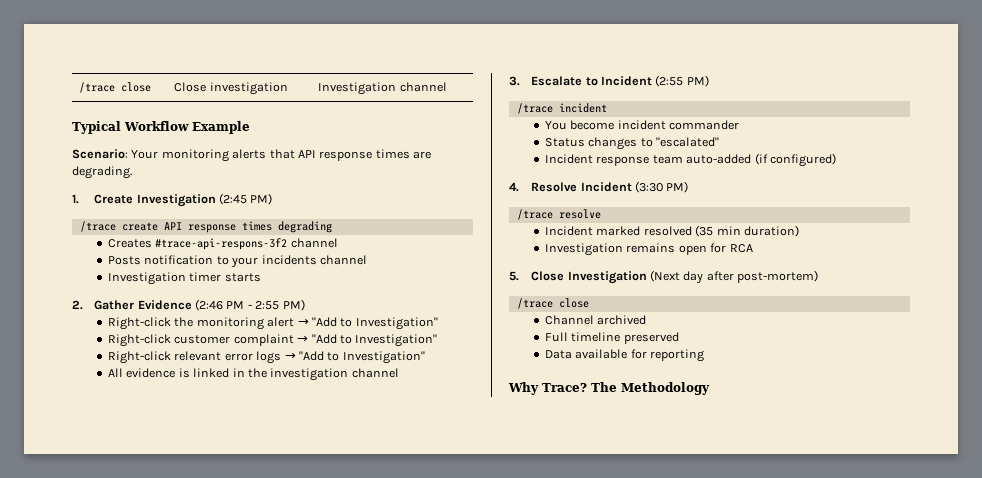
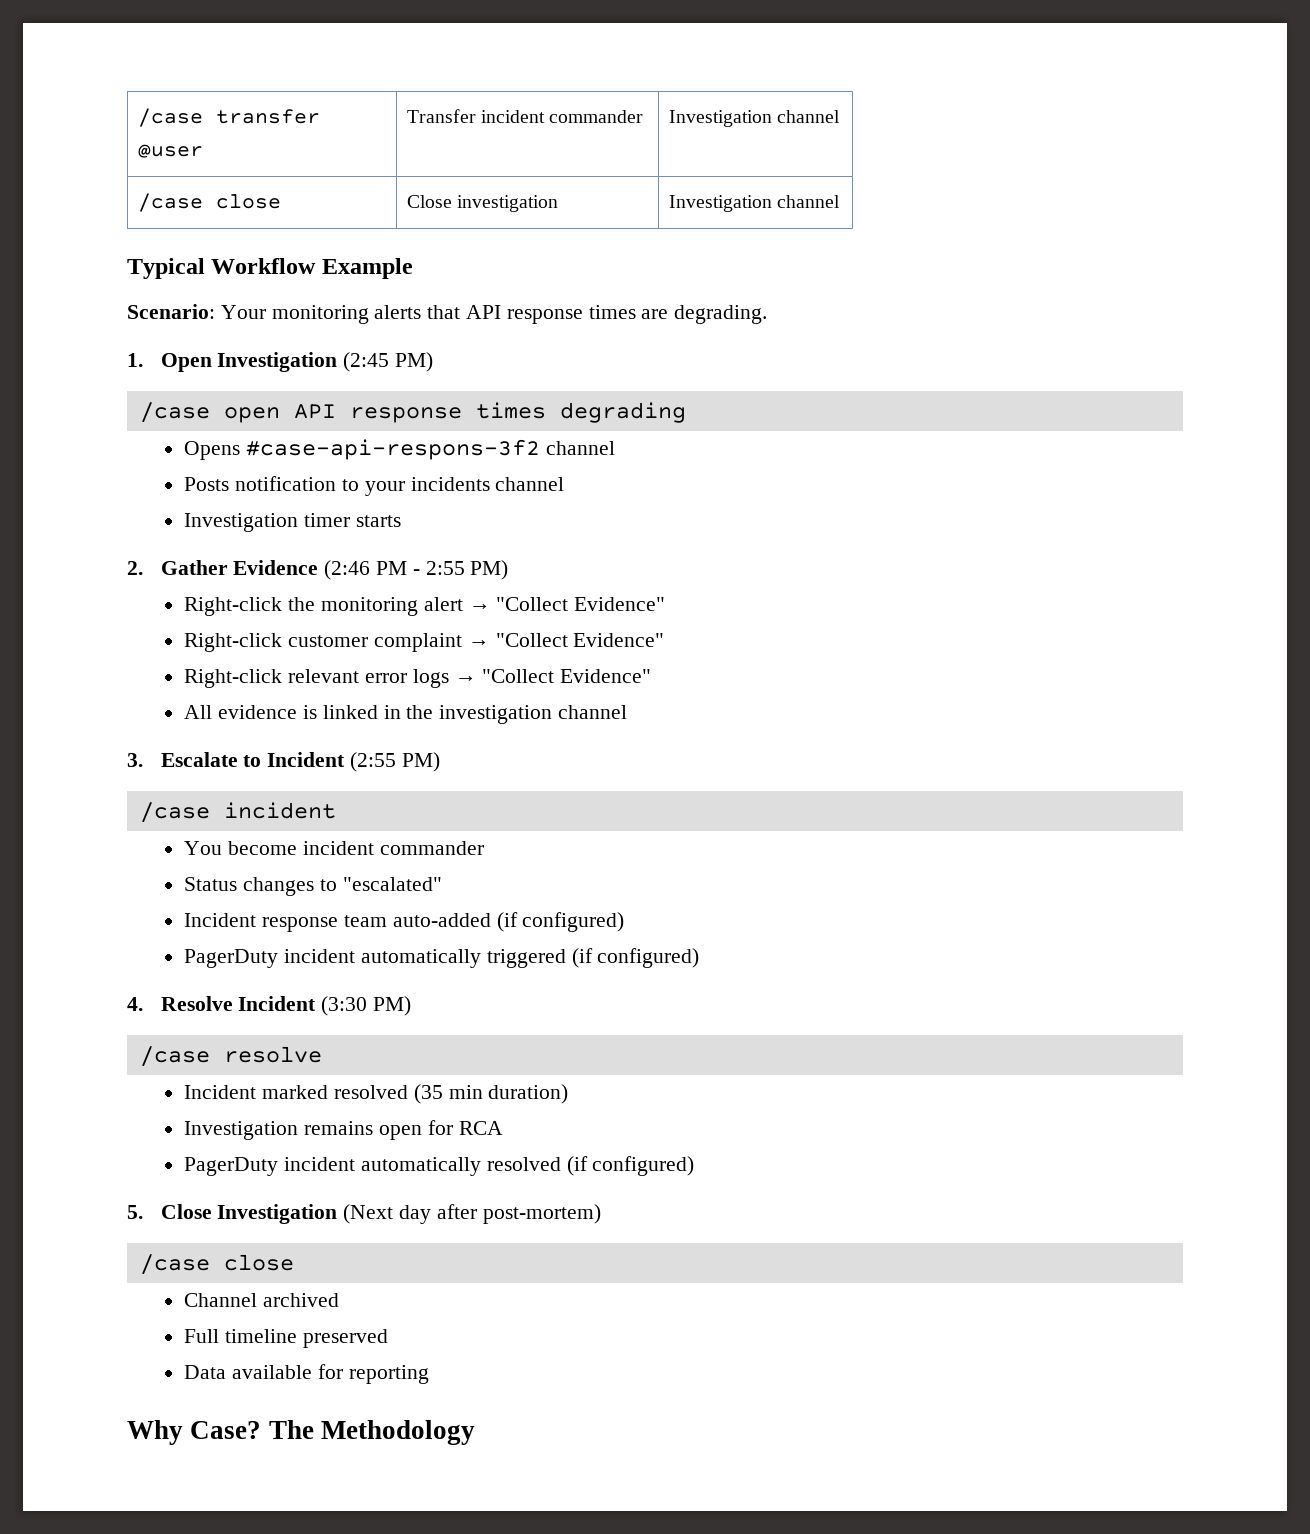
[79,82,116,93] /trace -> [137,108,320,127] [137,144,203,158] [406,109,644,123] [668,110,840,127] [137,193,203,212] /case transfer @user | Transfer incident commander | Investigation channel // /case
[94,194,134,204] Create -> [160,353,212,372] Open
[79,221,158,232] /trace create -> [139,402,280,423] /case open
[108,238,288,250] Creates #trace-api-respons-3f2 -> [184,439,541,460] Opens #case-api-respons-3f2
[311,317,438,330] "Add to Investigation" -> [496,597,666,611] "Collect Evidence"
[311,334,438,347] "Add to Investigation" -> [495,633,665,647] "Collect Evidence"
[298,351,425,364] "Add to Investigation" -> [482,669,652,683] "Collect Evidence"
[516,103,553,114] /trace -> [139,802,210,823] /case
(836, 160) none -> [184,948,700,968] // PagerDuty incident automatically triggered (if configured)
[516,209,553,220] /trace -> [139,1046,210,1067] /case
(753, 248) none -> [184,1156,695,1176] // PagerDuty incident automatically resolved (if configured)
[516,298,553,309] /trace -> [139,1254,210,1275] /case
[542,383,587,392] Trace? -> [190,1421,262,1439] Case?

